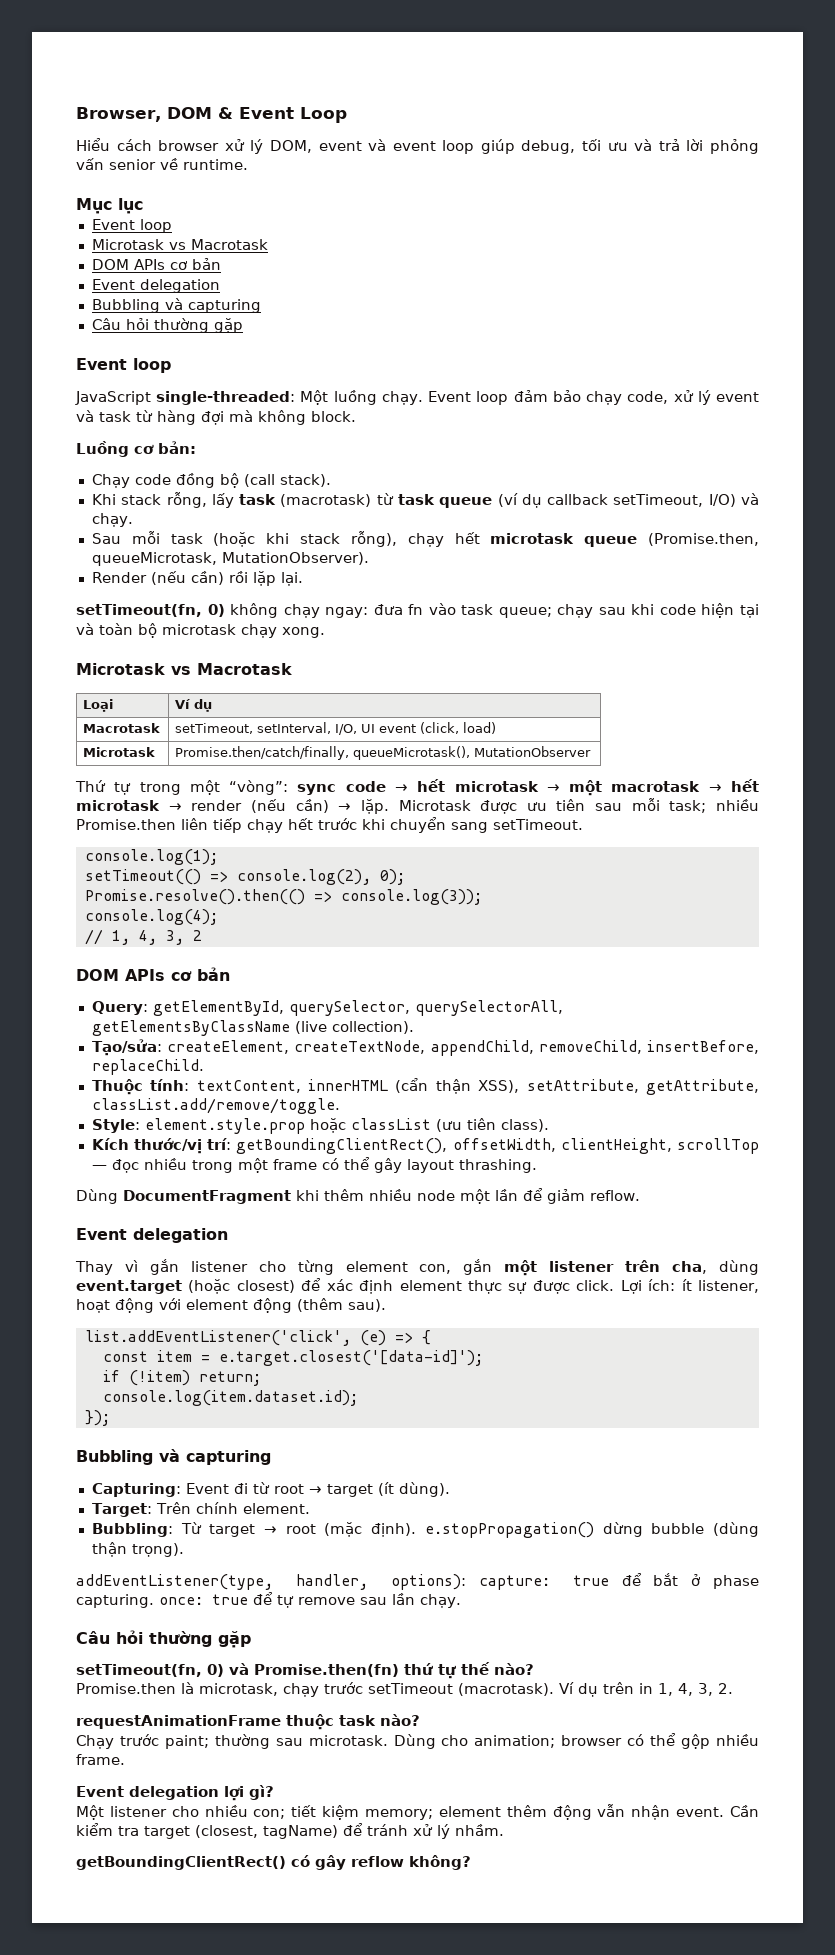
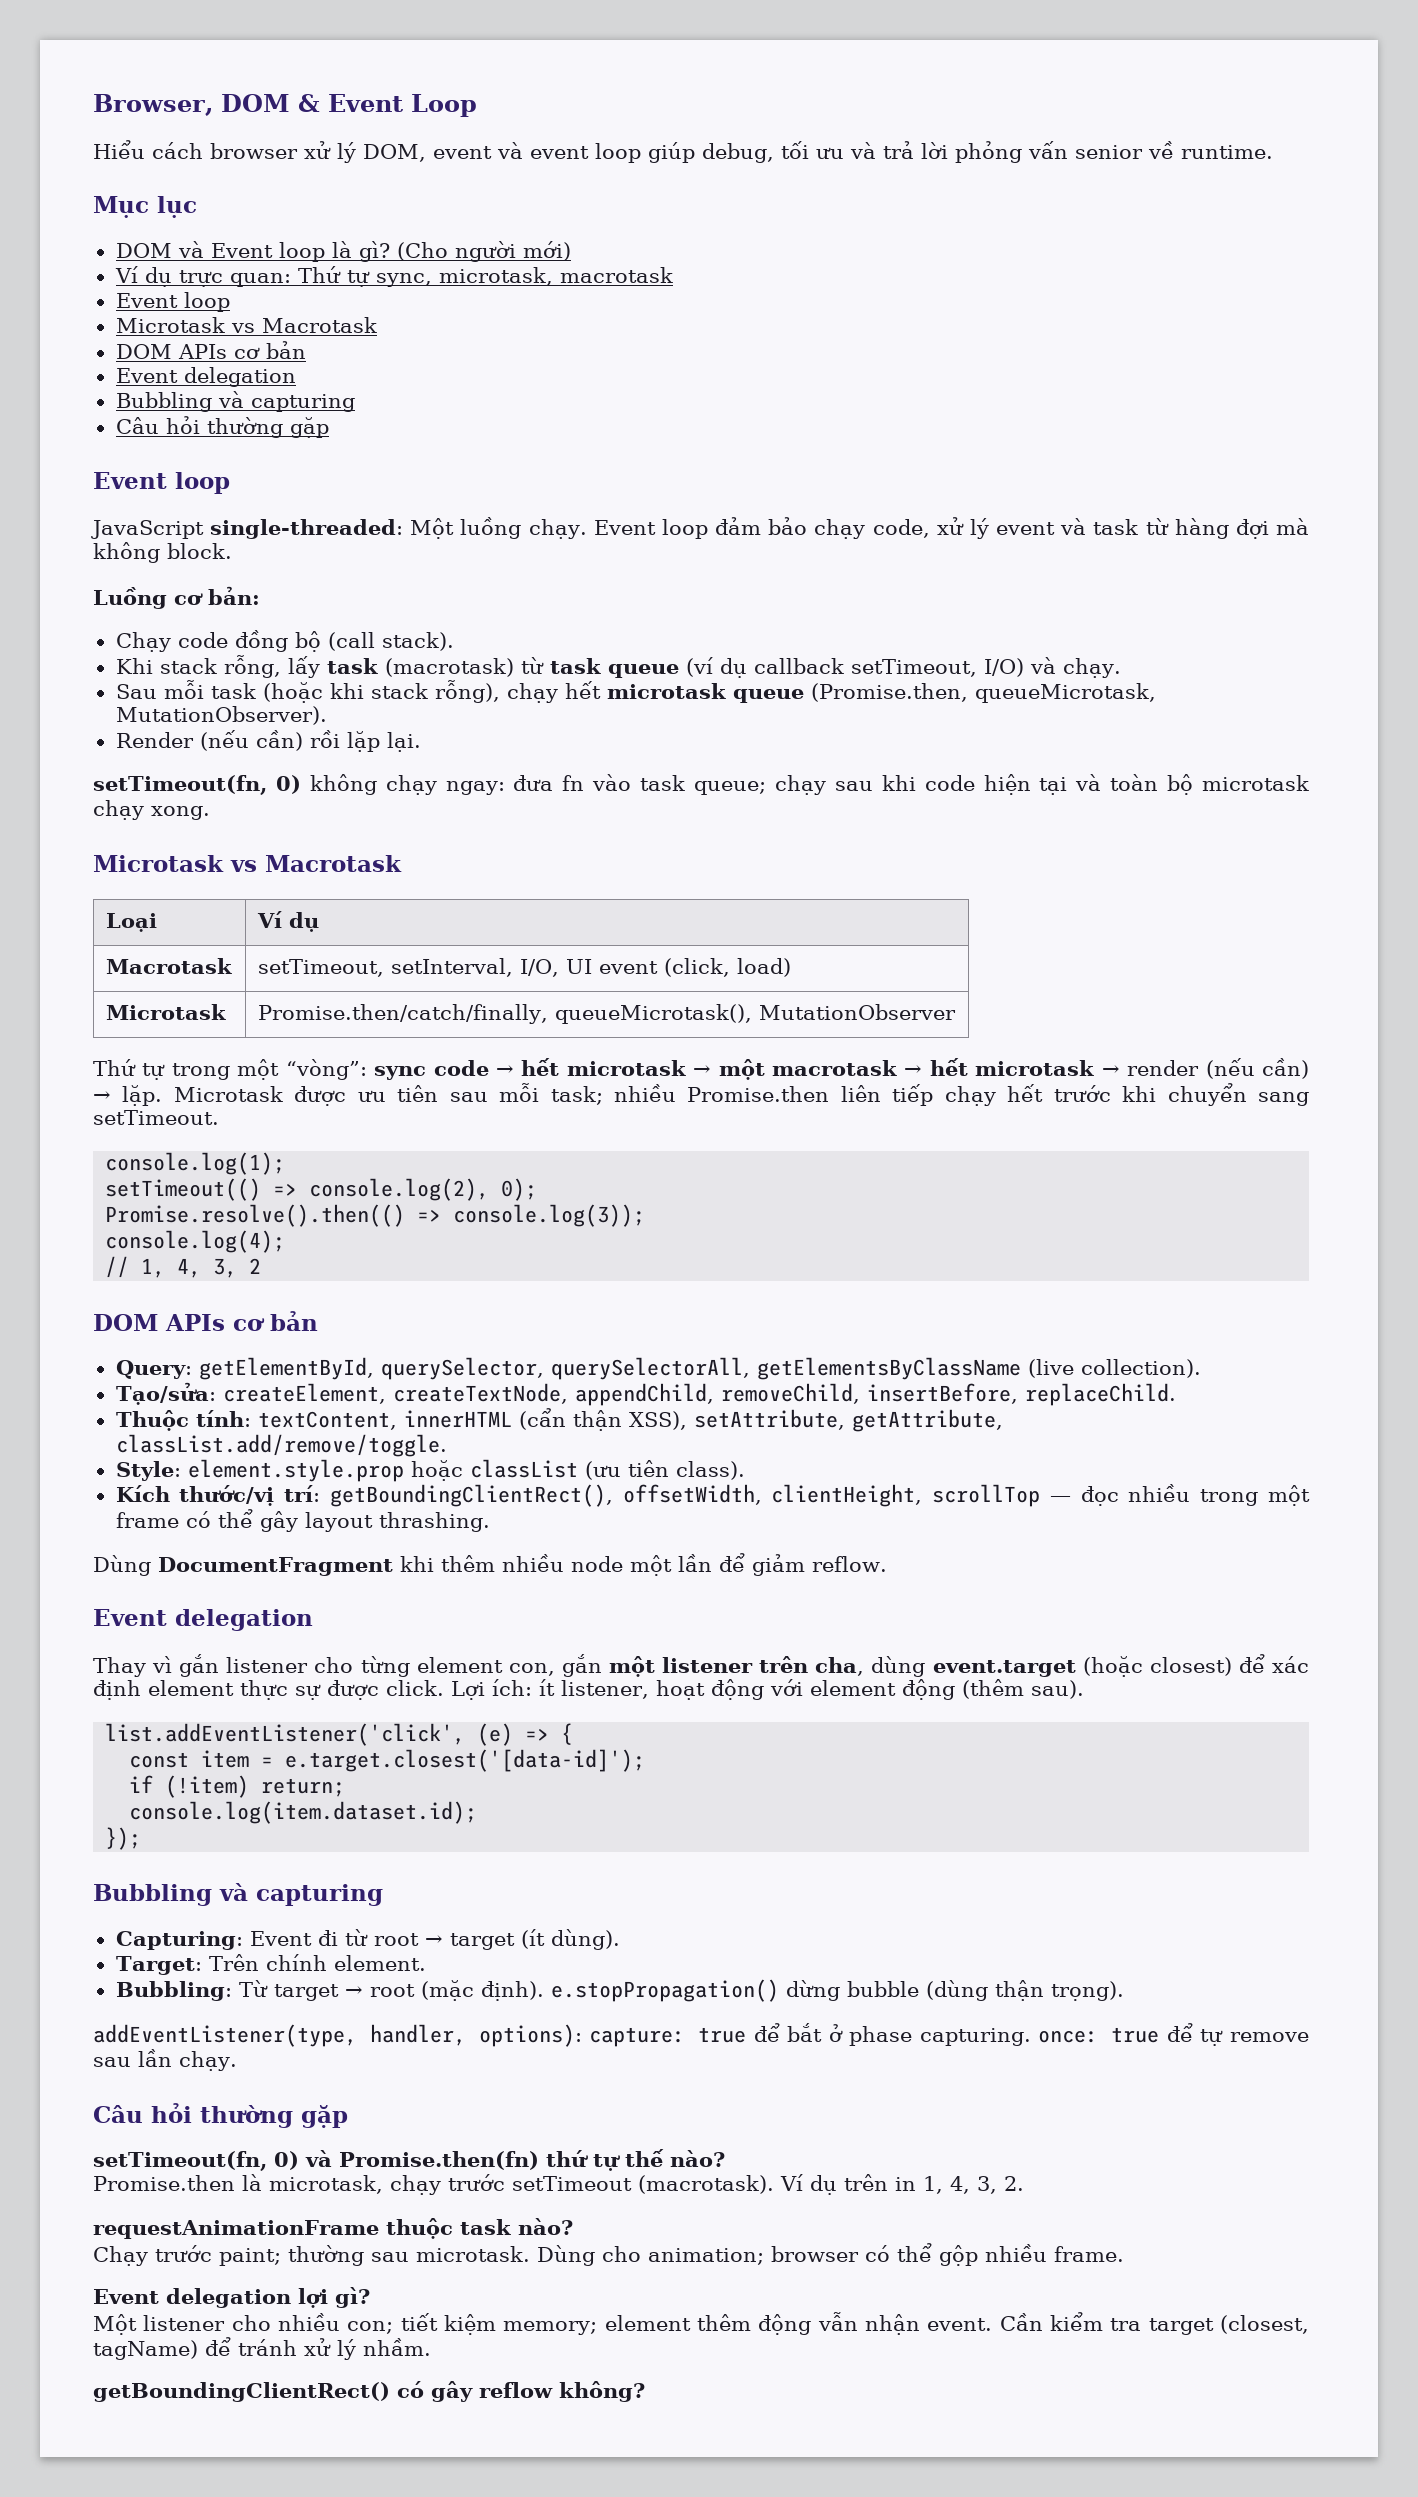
(143, 206) none -> [115,241,571,262] [114,266,673,287] // DOM và Event loop là gì? (Cho người mới) // Ví dụ trực quan: Thứ tự sync, microtask, macrotask

